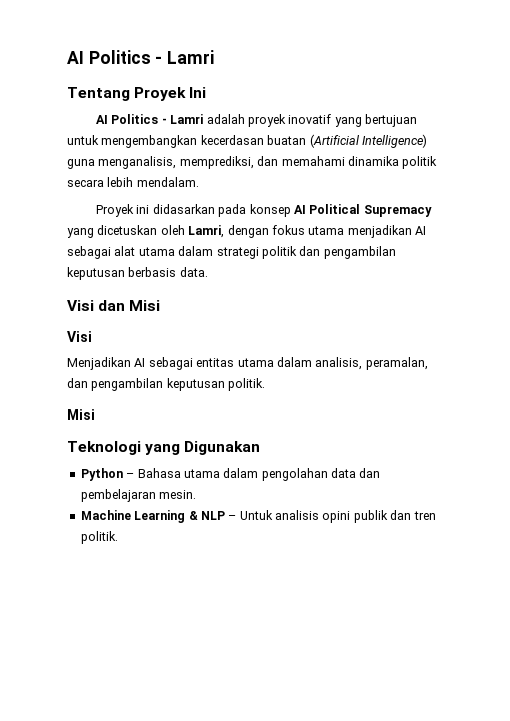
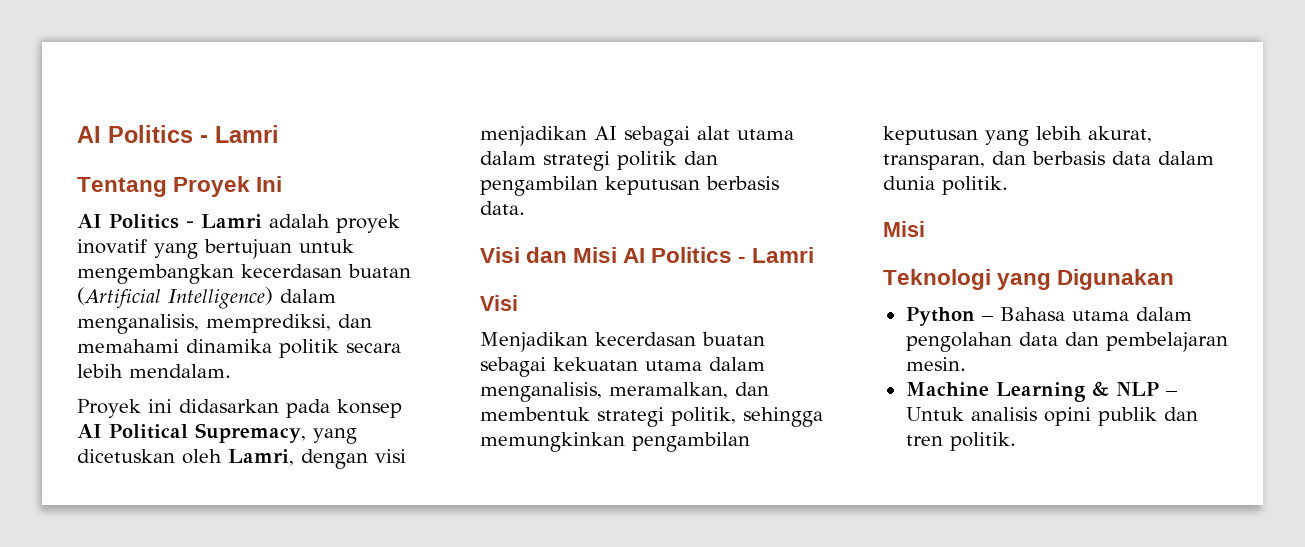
[67,159,95,169] guna -> [280,289,336,303] dalam
[363,205,432,217] Supremacy -> [194,423,306,443] Supremacy,
[271,225,345,235] fokus utama -> [375,449,406,463] visi
[67,331,92,342] [67,357,428,370] [67,378,225,391] // Visi // Menjadikan AI sebagai entitas utama dalam analisis, peramalan, dan pengambilan keputusan -> [623,247,815,263] [480,295,518,311] [480,332,765,352] [480,357,765,377] [480,382,769,402] [480,407,823,427] [480,432,750,452] [883,126,1152,146] [883,151,1214,170] [883,176,935,190] AI Politics - Lamri // Visi // Menjadikan kecerdasan buatan sebagai kekuatan utama dalam menganalisis, meramalkan, dan membentuk strategi politik, sehingga memungkinkan pengambilan keputusan yang lebih akurat, transparan, dan berbasis data dalam dunia

